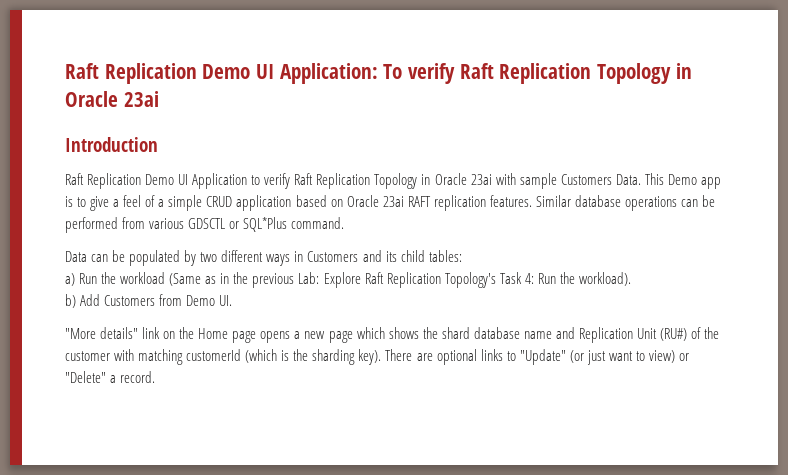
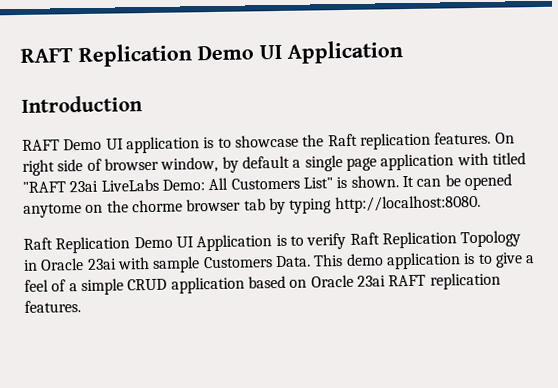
[65,63,692,84] [65,91,159,107] [65,137,158,152] Raft Replication Demo UI Application: To verify Raft Replication Topology in Oracle 23ai // Introduction -> [20,40,403,68] [21,95,143,113] [22,131,515,154] [22,152,526,176] [22,173,512,193] [23,194,481,218] RAFT Replication Demo UI Application // Introduction // RAFT Demo UI application is to showcase the Raft replication features. On right side of browser window, by default a single page application with titled "RAFT 23ai LiveLabs Demo: All Customers List" is shown. It can be opened anytome on the chorme browser tab by typing http://localhost:8080.
(248, 181) none -> [275,234,287,247] is
[667,174,721,189] Demo app -> [345,252,461,270] demo application
[535,195,716,211] [65,217,345,233] [65,250,462,266] [65,272,631,288] [65,294,233,308] [65,327,720,343] [65,349,689,365] [65,371,156,383] Similar database operations can be performed from various GDSCTL or SQL*Plus command. // Data can be populated by two different ways in Customers and its child tables: // a) Run the workload (Same as in the previous Lab: Explore Raft Replication Topology's Task 4: Run the workload). // b) Add Customers from Demo UI. // "More details" link on the Home page opens a new page which shows the shard database name and Replication Unit (RU#) of the customer with matching customerId (which is the sharding key). There are optional links to "Update" (or just want to view) or "Delete" a record. -> (81, 306) none

